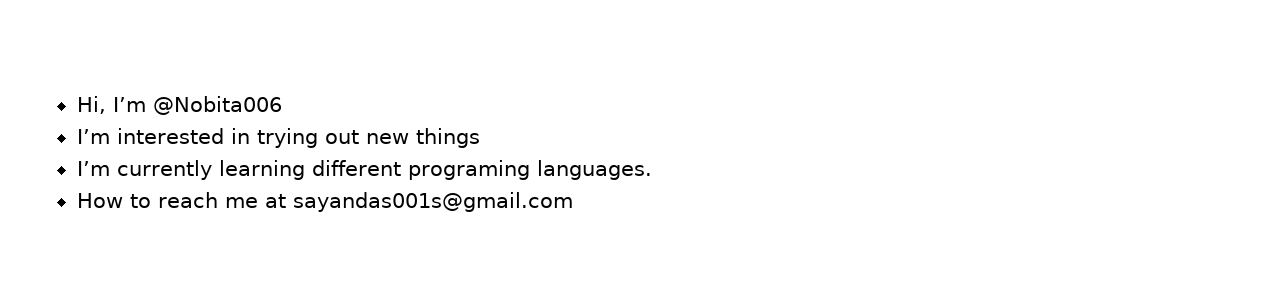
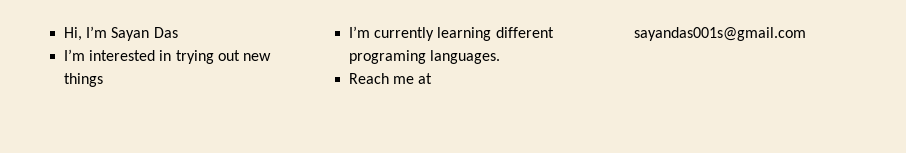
[152,96,282,115] @Nobita006 -> [111,27,178,41] Sayan Das
[76,192,218,208] How to reach -> [349,73,390,84] Reach

